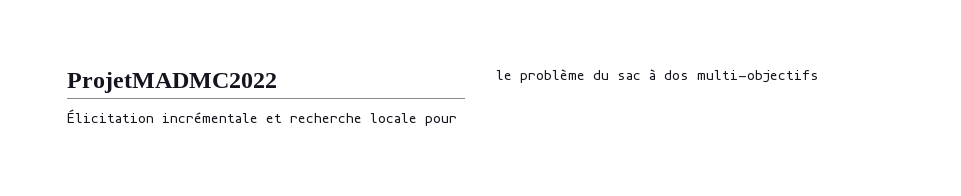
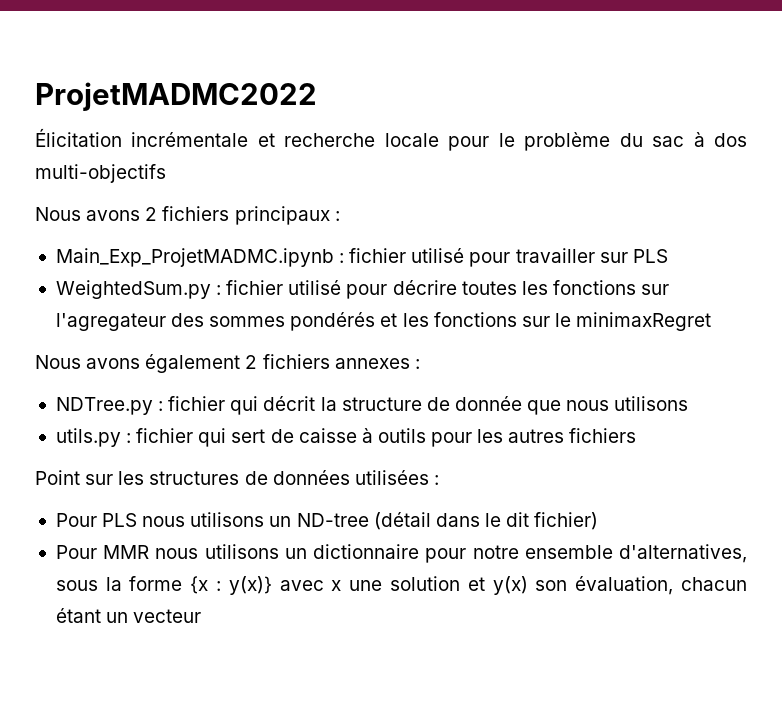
(819, 76) none -> [35,206,340,225] [55,248,668,267] [55,280,670,299] [55,312,712,331] [35,354,420,373] [55,396,689,415] [55,428,637,447] [35,470,439,485] [55,512,599,530] [55,544,748,563] [55,576,747,595] [55,608,202,623] // Nous avons 2 fichiers principaux : // Main_Exp_ProjetMADMC.ipynb : fichier utilisé pour travailler sur PLS // WeightedSum.py : fichier utilisé pour décrire toutes les fonctions sur l'agregateur des sommes pondérés et les fonctions sur le minimaxRegret // Nous avons également 2 fichiers annexes : // NDTree.py : fichier qui décrit la structure de donnée que nous utilisons // utils.py : fichier qui sert de caisse à outils pour les autres fichiers // Point sur les structures de données utilisées : // Pour PLS nous utilisons un ND-tree (détail dans le dit fichier) // Pour MMR nous utilisons un dictionnaire pour notre ensemble d'alternatives, sous la forme {x : y(x)} avec x une solution et y(x) son évaluation, chacun étant un vecteur

